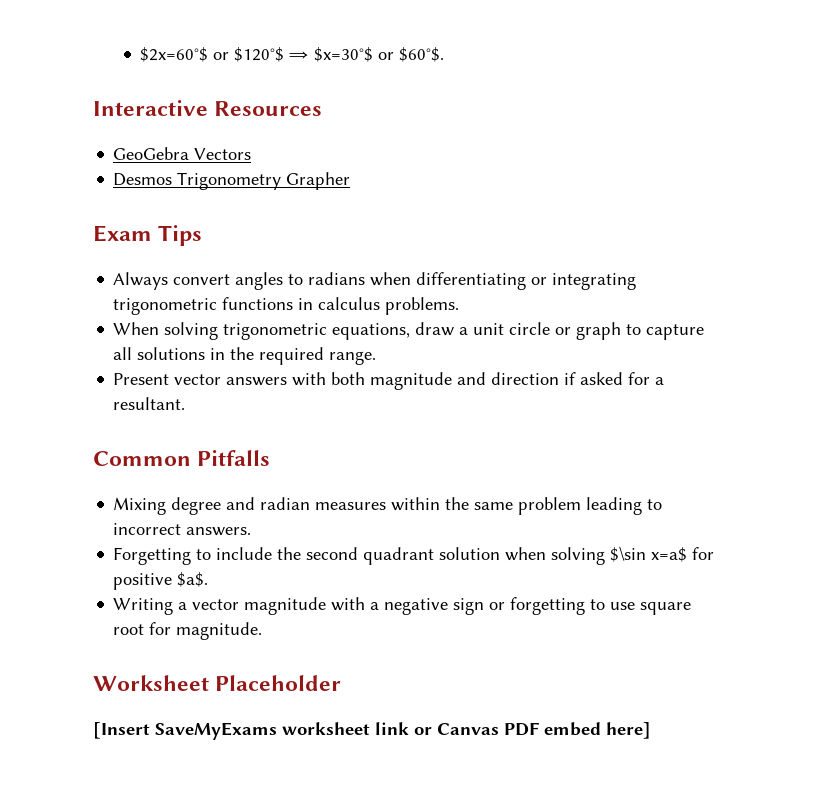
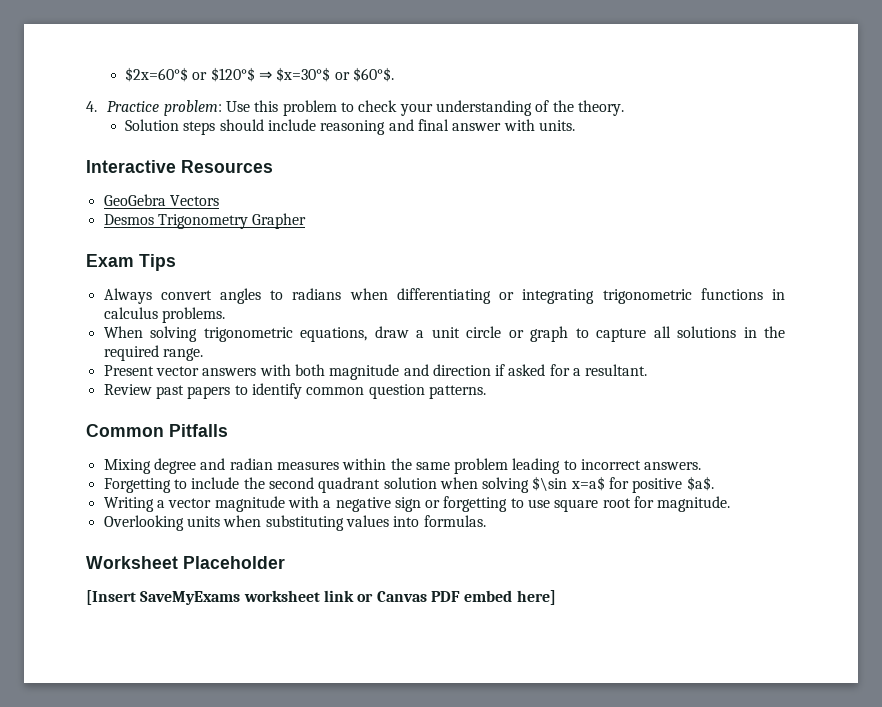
(445, 54) none -> [86,100,624,116] [125,119,575,135] // 4. Practice problem: Use this problem to check your understanding of the theory. // Solution steps should include reasoning and final answer with units.
(186, 403) none -> [103,383,486,399] // Review past papers to identify common question patterns.
(263, 631) none -> [103,515,486,531] // Overlooking units when substituting values into formulas.

